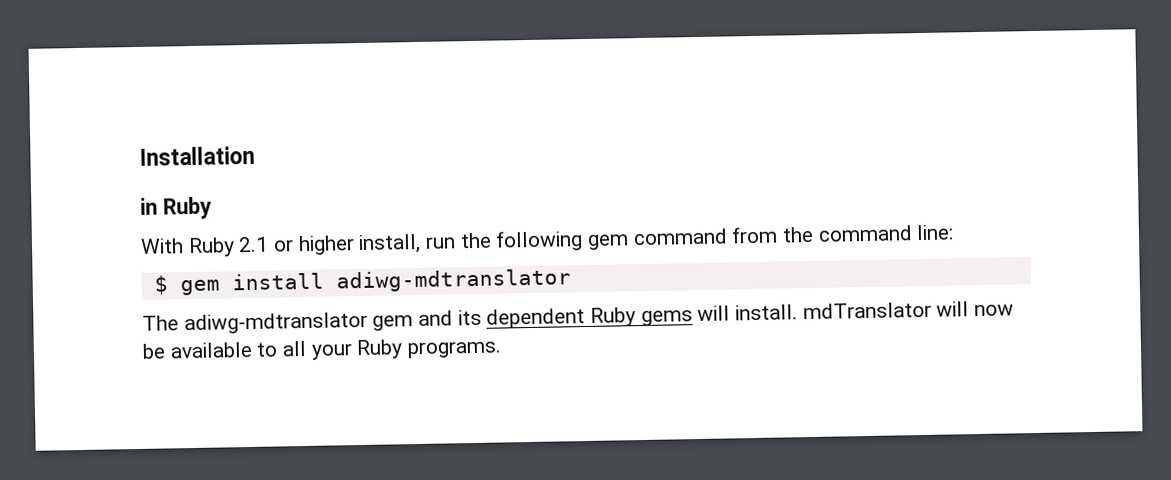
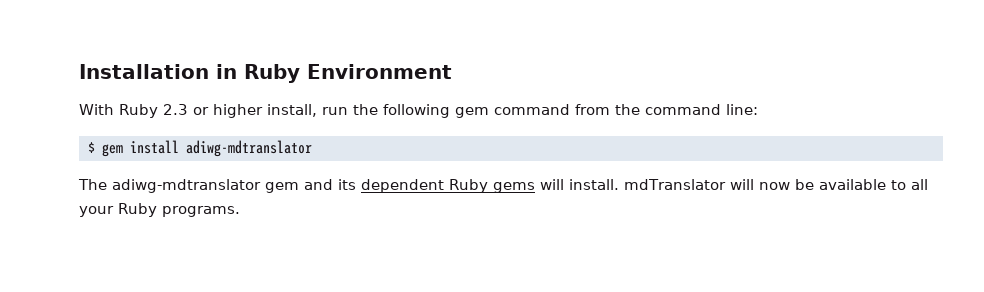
(255, 155) // -> (209, 71) none
(212, 208) none -> [307,64,452,79] Environment
[238,236,270,253] 2.1 -> [163,104,188,115] 2.3

